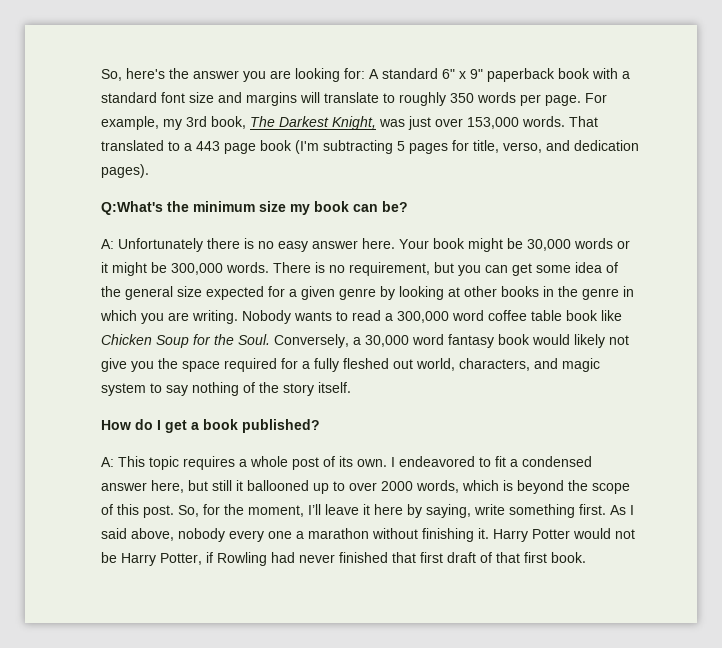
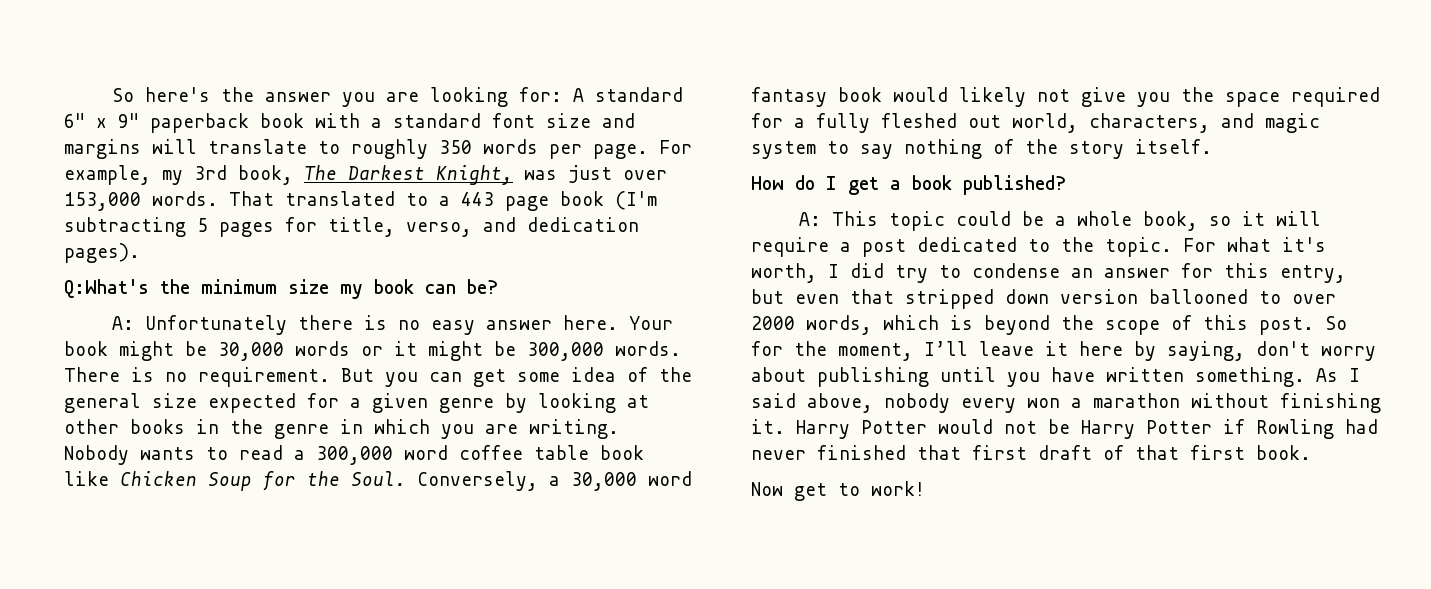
[101,69,122,81] So, -> [111,88,134,102] So
[349,262,454,276] requirement, but -> [198,367,374,387] requirement. But
[183,456,592,470] [101,480,329,494] requires a whole post of its own. I endeavored to fit a condensed answer here, but still it ballooned up -> [955,211,1321,231] [751,237,1326,257] [751,263,1346,283] [751,289,1248,309] could be a whole book, so it will require a post dedicated to the topic. For what it's worth, I did try to condense an answer for this entry, but even that stripped down version ballooned
[178,505,199,517] So, -> [1325,316,1347,330] So
[474,504,606,518] write something first. -> [1256,341,1376,361] [751,367,1305,387] don't worry about publishing until you have written something.
[268,531,292,539] one -> [1027,398,1060,408] won
[160,553,202,565] Potter, -> [1146,420,1212,434] Potter
(586, 557) none -> [751,481,925,501] // Now get to work!

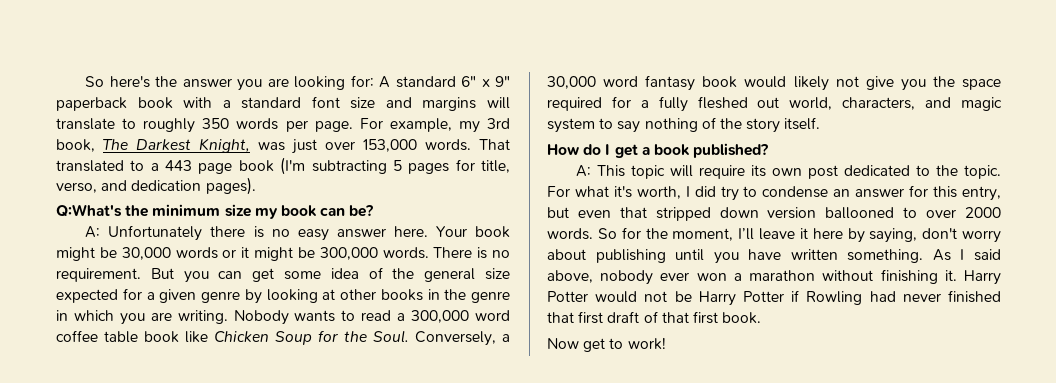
[955,211,1321,231] [751,237,851,257] could be a whole book, so it will require a -> [670,165,803,179] will require its own
[806,315,1314,335] words, which is beyond the scope of this post. -> [547,228,593,240] words.
[961,398,1016,413] every -> [660,272,690,281] ever

